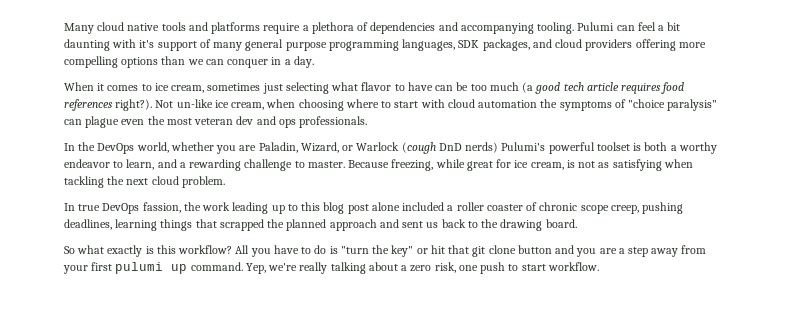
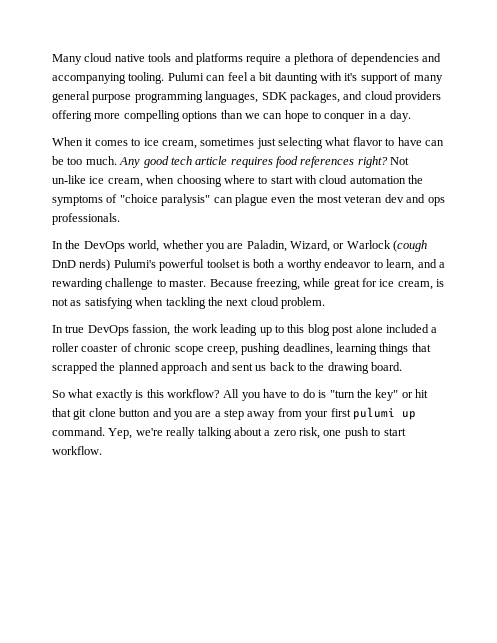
(224, 62) none -> [284,110,321,122] hope to
[489,82,534,93] much (a -> [85,156,141,168] much. Any
[115,99,153,111] right?). -> [357,156,388,168] right?

